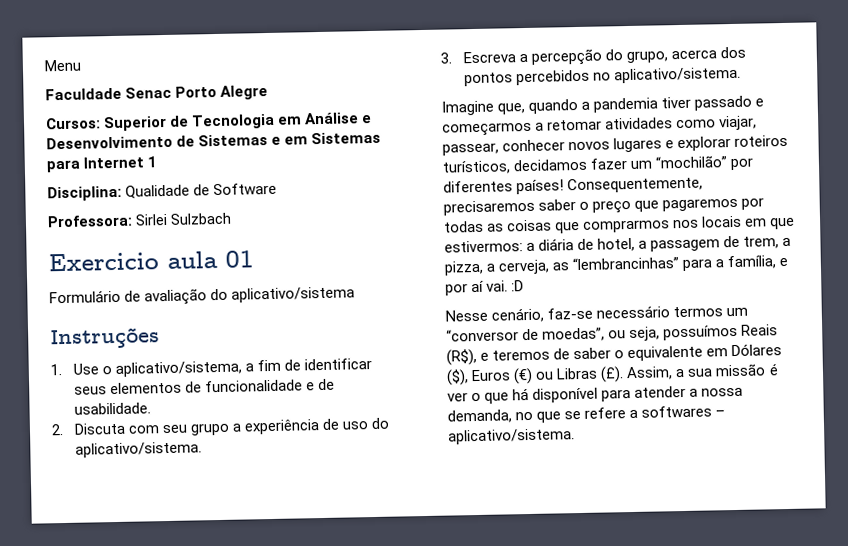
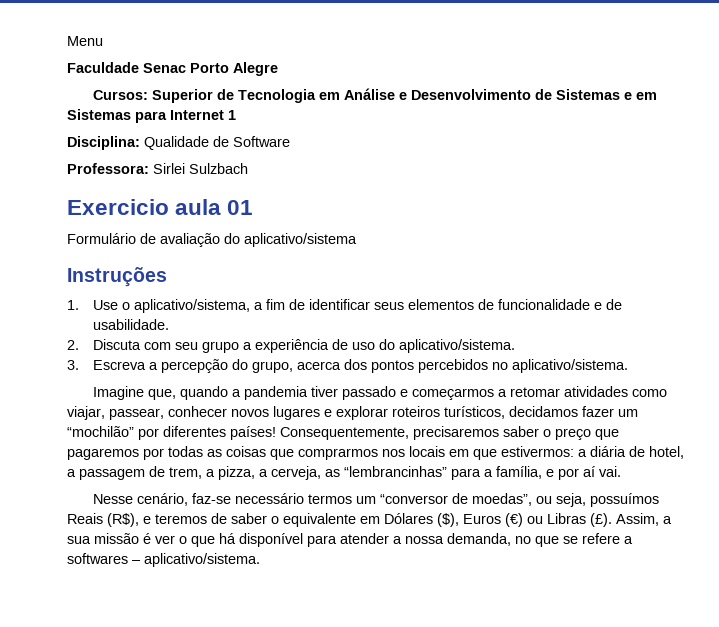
[511,280,525,292] :D -> (621, 471) none

